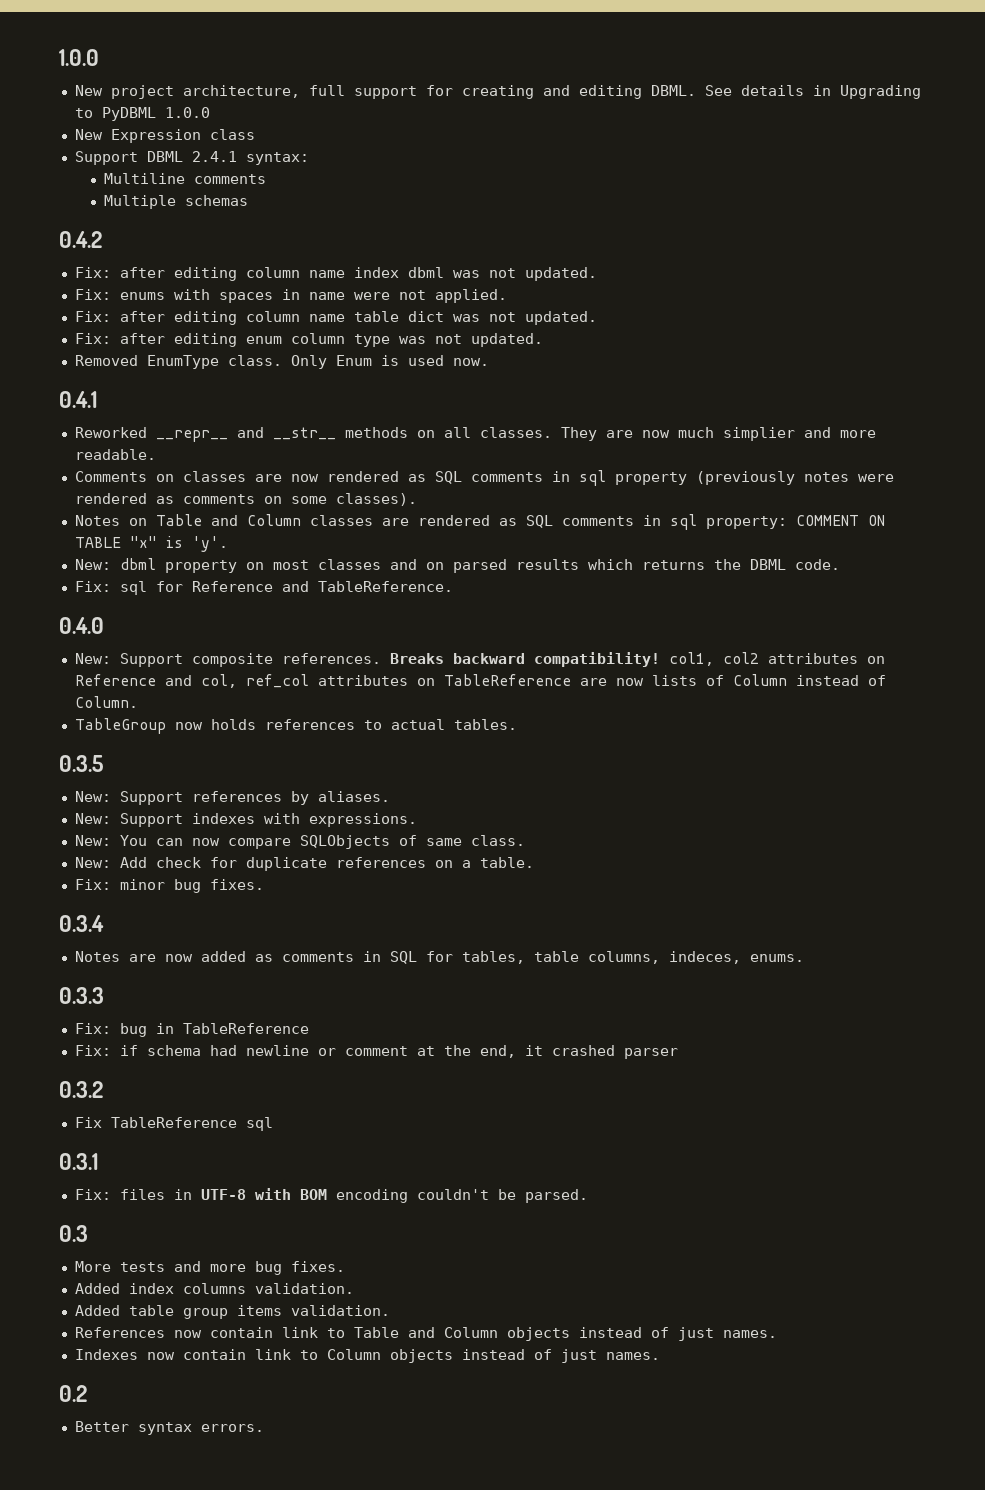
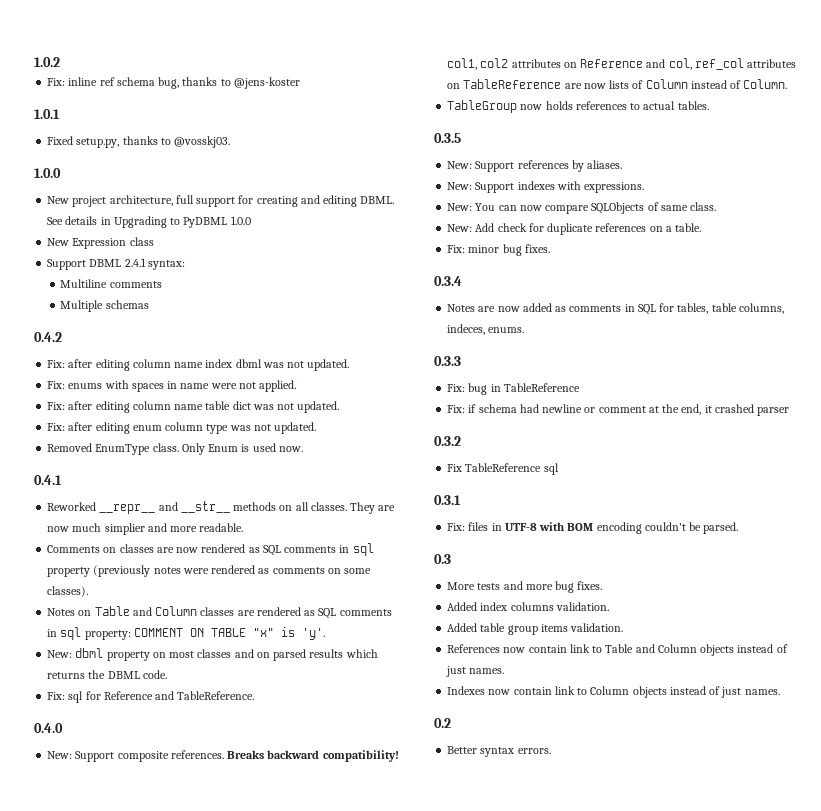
(59, 57) none -> [34,57,60,67] [47,77,300,89] [34,109,60,119] [47,136,231,148] 1.0.2 // Fix: inline ref schema bug, thanks to @jens-koster // 1.0.1 // Fixed setup.py, thanks to @vosskj03. //

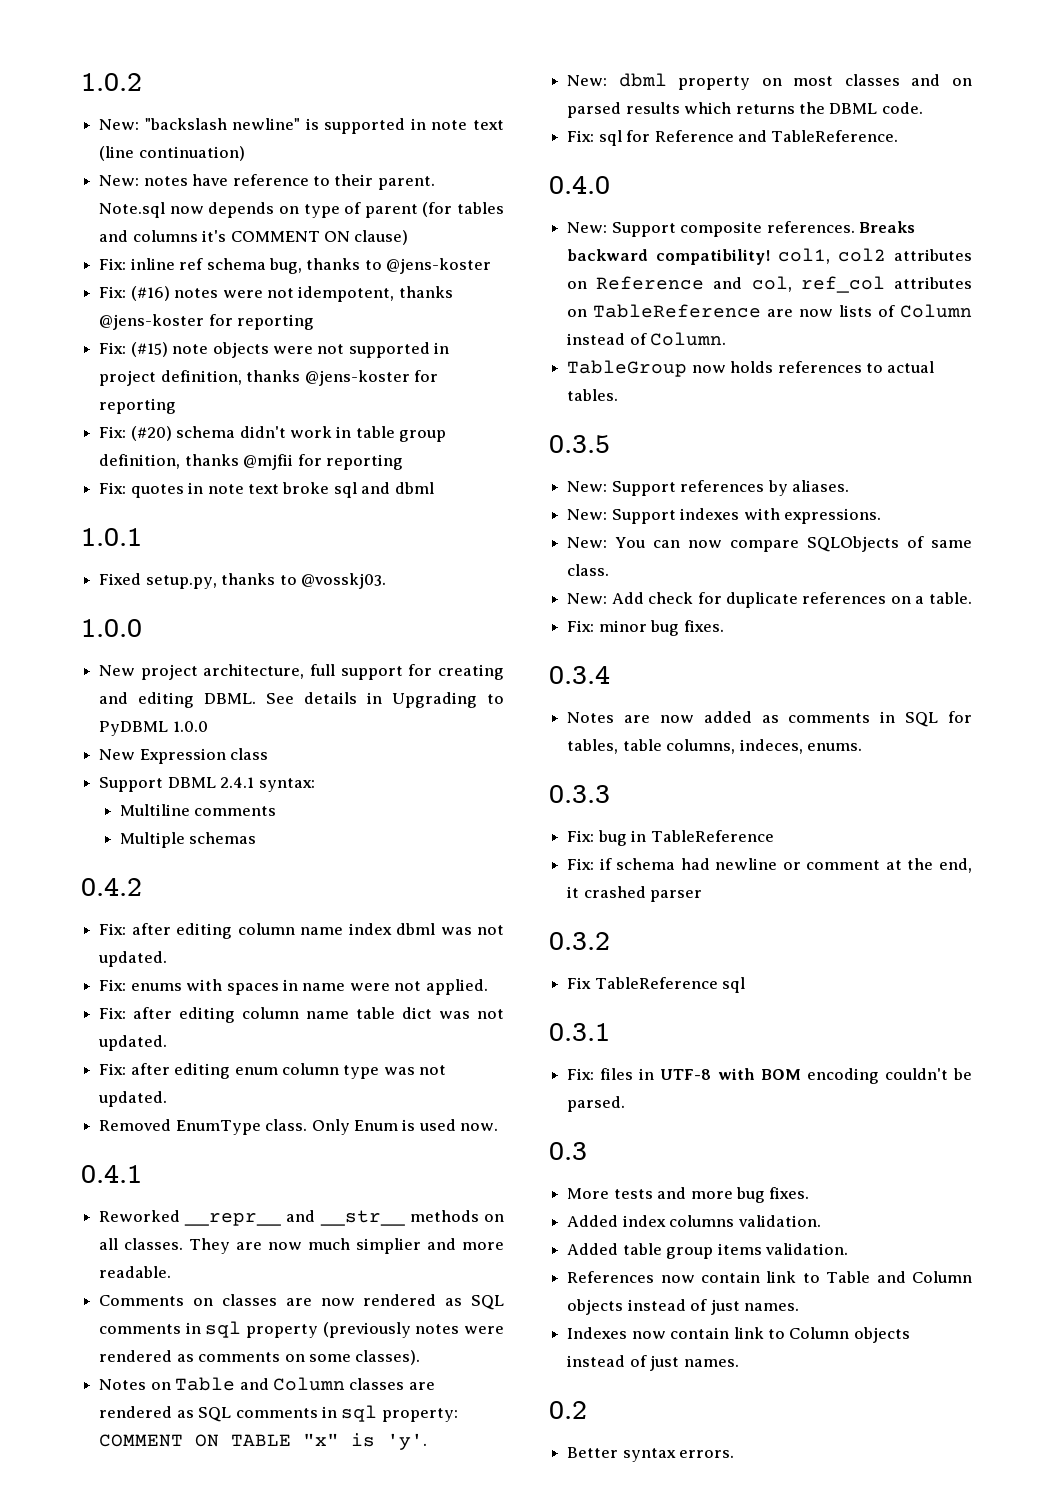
(60, 62) none -> [99,118,505,134] [99,146,245,161] [99,174,435,190] [99,202,504,218] [99,230,409,245] // New: "backslash newline" is supported in note text (line continuation) // New: notes have reference to their parent. Note.sql now depends on type of parent (for tables and columns it's COMMENT ON clause)
(300, 83) none -> [99,286,453,302] [99,314,315,330] [99,342,450,358] [99,370,438,386] [99,398,177,414] [99,426,447,442] [99,454,403,470] [99,482,434,498] // Fix: (#16) notes were not idempotent, thanks @jens-koster for reporting // Fix: (#15) note objects were not supported in project definition, thanks @jens-koster for reporting // Fix: (#20) schema didn't work in table group definition, thanks @mjfii for reporting // Fix: quotes in note text broke sql and dbml

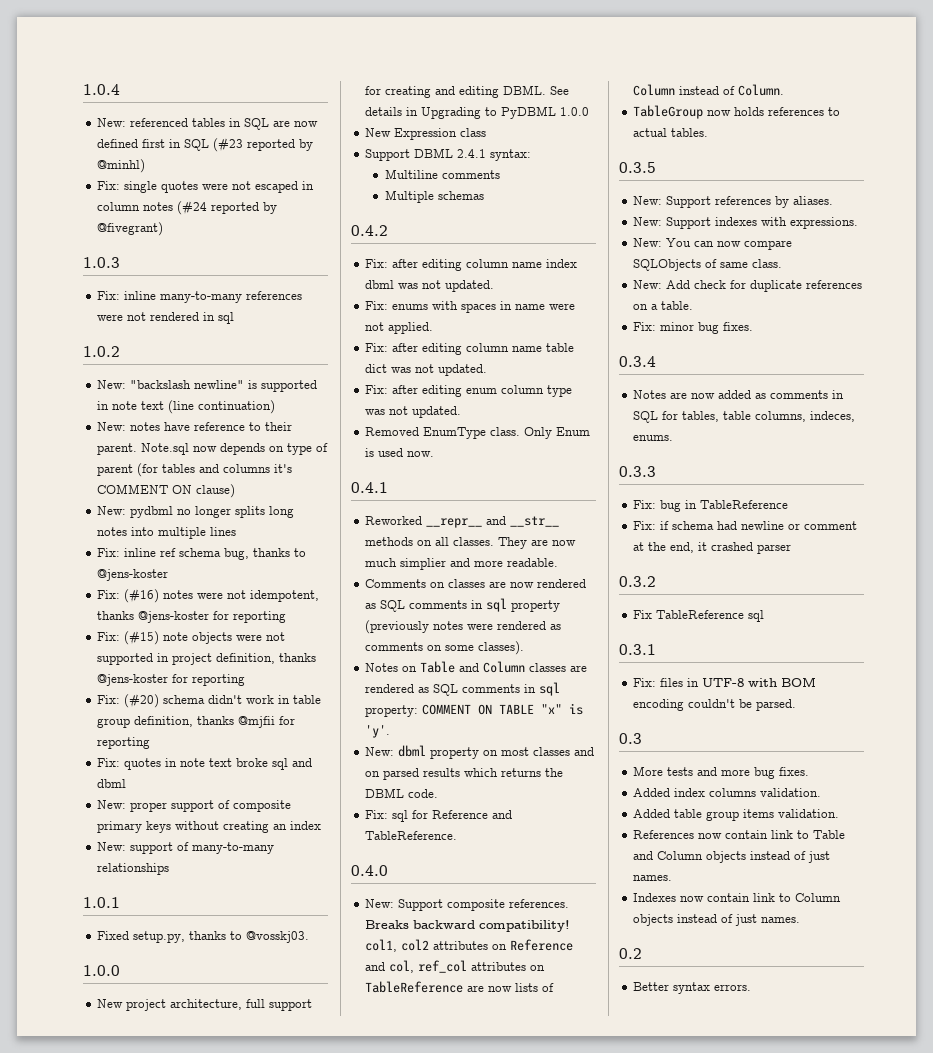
(81, 82) none -> [83,84,120,95] [97,118,319,130] [97,138,314,152] [97,159,146,173] [97,181,315,193] [97,201,278,215] [97,222,164,236] [83,257,120,268] [97,291,303,303] [97,312,235,324] 1.0.4 // New: referenced tables in SQL are now defined first in SQL (#23 reported by @minhl) // Fix: single quotes were not escaped in column notes (#24 reported by @fivegrant) // 1.0.3 // Fix: inline many-to-many references were not rendered in sql //
(409, 237) none -> [97,506,295,518] [97,527,237,539] // New: pydbml no longer splits long notes into multiple lines
(434, 488) none -> [97,800,292,812] [97,821,322,833] [97,842,275,854] [97,863,170,875] // New: proper support of composite primary keys without creating an index // New: support of many-to-many relationships

